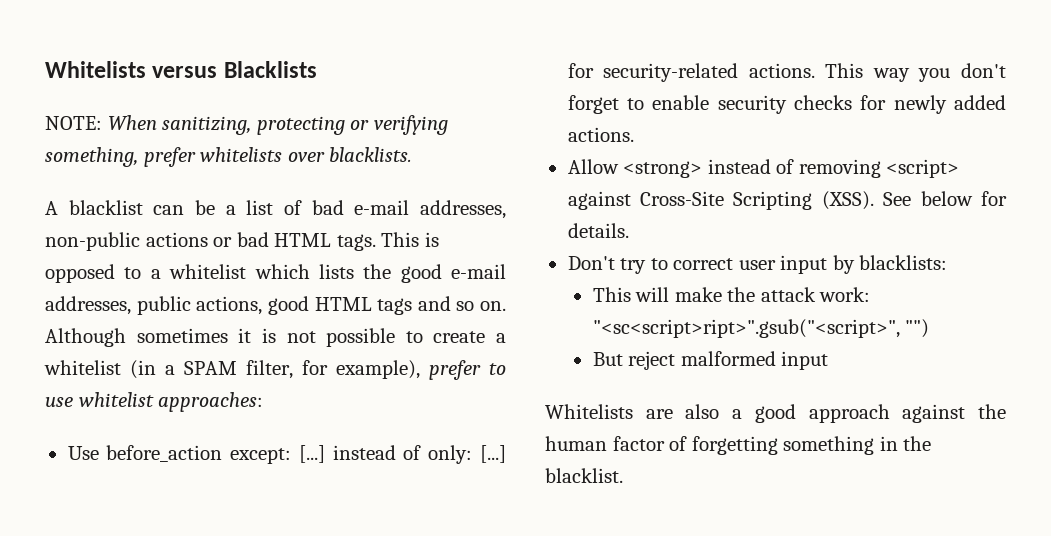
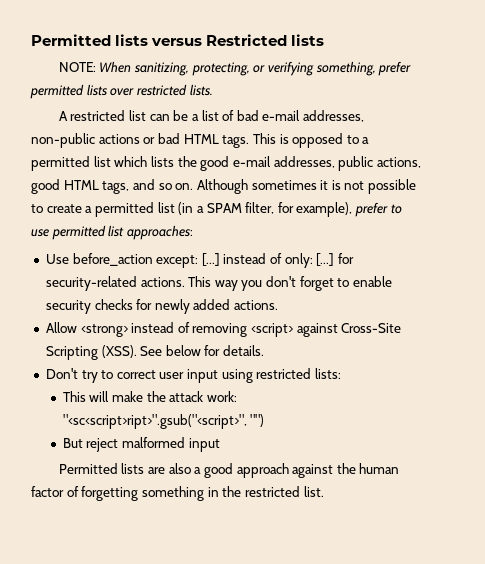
[45,61,317,78] Whitelists versus Blacklists -> [31,34,325,46] Permitted lists versus Restricted lists
[256,116,345,135] protecting -> [191,62,250,76] protecting,
[200,147,413,162] whitelists over blacklists. -> [30,84,213,99] permitted lists over restricted lists.
[68,200,143,215] blacklist -> [70,110,146,121] restricted list
[169,264,247,279] whitelist -> [31,156,111,171] permitted list
[377,298,413,315] tags -> [102,181,130,194] tags,
[44,360,121,375] whitelist -> [94,202,175,217] permitted list
[78,392,154,407] whitelist -> [51,225,125,240] permitted list
[832,255,948,274] by blacklists: -> [221,368,342,383] using restricted lists:
[545,404,633,419] Whitelists -> [58,463,145,474] Permitted lists
[545,468,623,483] blacklist. -> [244,486,324,497] restricted list.

